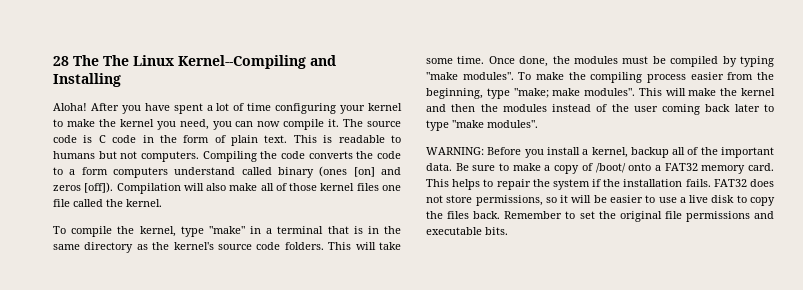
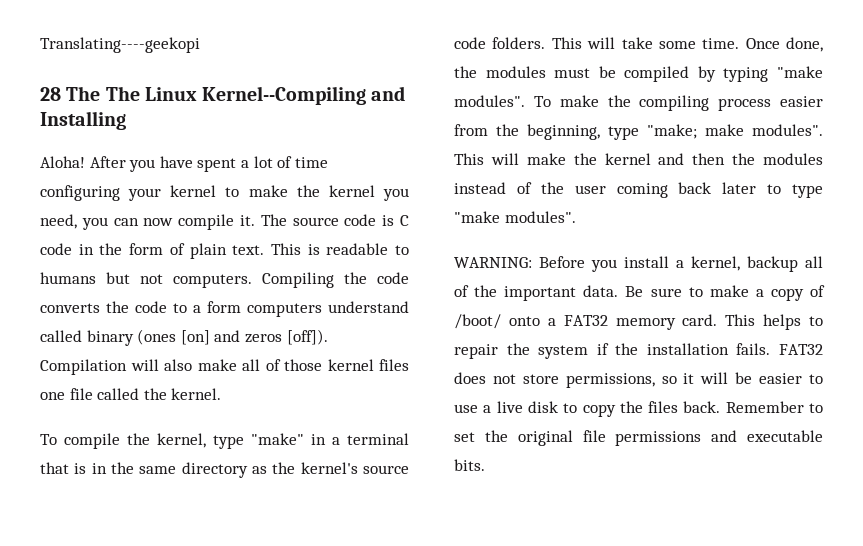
(53, 61) none -> [40,37,200,53] Translating----geekopi //

